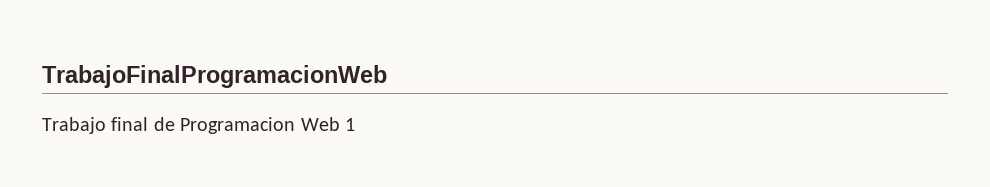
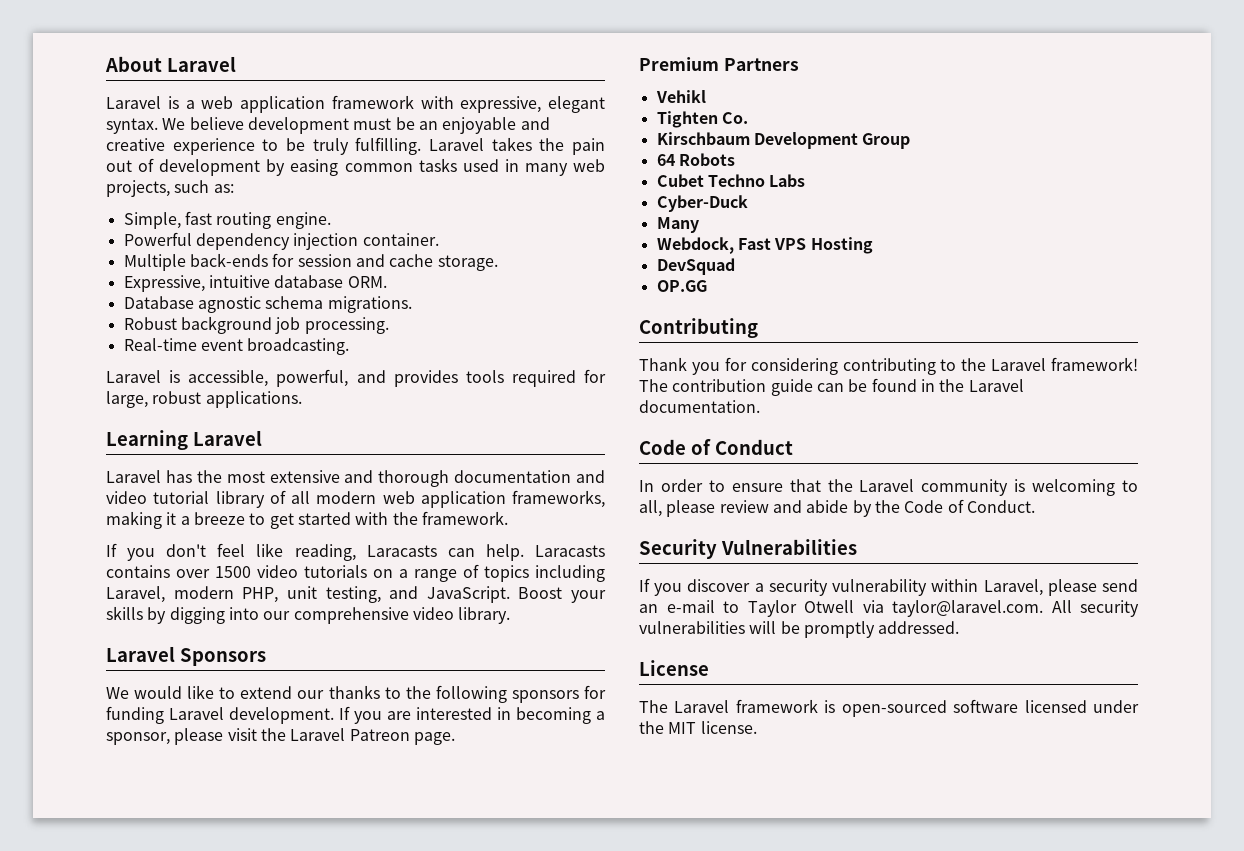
[42,65,387,88] [42,117,355,134] TrabajoFinalProgramacionWeb // Trabajo final de Programacion Web 1 -> [105,56,236,72] [106,95,605,113] [106,117,550,134] [106,137,605,155] [106,158,606,176] [106,180,234,197] [123,211,331,229] [123,232,439,250] [123,253,498,271] [123,275,387,292] [123,296,412,313] [123,316,389,334] [123,338,350,355] [106,369,606,387] [106,391,302,408] [106,430,262,450] [106,470,605,487] [106,490,605,508] [106,511,508,529] [106,543,605,561] [106,564,605,582] [106,586,606,603] [106,606,511,624] [106,646,266,666] [106,685,606,703] [106,706,605,724] [106,728,455,745] [639,57,799,71] [655,90,706,103] [656,111,748,128] [656,132,911,149] [656,153,735,166] [656,174,806,187] [656,195,748,212] [656,217,699,233] [656,237,873,254] [656,258,735,275] [656,280,707,292] [639,318,758,338] [639,357,1138,375] [639,378,1024,396] [639,400,760,413] [639,439,793,455] [639,479,1138,496] [639,499,1035,517] [639,539,857,559] [639,578,1138,596] [639,600,1139,617] [639,621,960,638] [639,660,709,676] [639,699,1139,717] [639,721,757,734] About Laravel // Laravel is a web application framework with expressive, elegant syntax. We believe development must be an enjoyable and creative experience to be truly fulfilling. Laravel takes the pain out of development by easing common tasks used in many web projects, such as: // Simple, fast routing engine. // Powerful dependency injection container. // Multiple back-ends for session and cache storage. // Expressive, intuitive database ORM. // Database agnostic schema migrations. // Robust background job processing. // Real-time event broadcasting. // Laravel is accessible, powerful, and provides tools required for large, robust applications. // Learning Laravel // Laravel has the most extensive and thorough documentation and video tutorial library of all modern web application frameworks, making it a breeze to get started with the framework. // If you don't feel like reading, Laracasts can help. Laracasts contains over 1500 video tutorials on a range of topics including Laravel, modern PHP, unit testing, and JavaScript. Boost your skills by digging into our comprehensive video library. // Laravel Sponsors // We would like to extend our thanks to the following sponsors for funding Laravel development. If you are interested in becoming a sponsor, please visit the Laravel Patreon page. // Premium Partners // Vehikl // Tighten Co. // Kirschbaum Development Group // 64 Robots // Cubet Techno Labs // Cyber-Duck // Many // Webdock, Fast VPS Hosting // DevSquad // OP.GG // Contributing // Thank you for considering contributing to the Laravel framework! The contribution guide can be found in the Laravel documentation. // Code of Conduct // In order to ensure that the Laravel community is welcoming to all, please review and abide by the Code of Conduct. // Security Vulnerabilities // If you discover a security vulnerability within Laravel, please send an e-mail to Taylor Otwell via taylor@laravel.com. All security vulnerabilities will be promptly addressed. // License // The Laravel framework is open-sourced software licensed under the MIT license.

